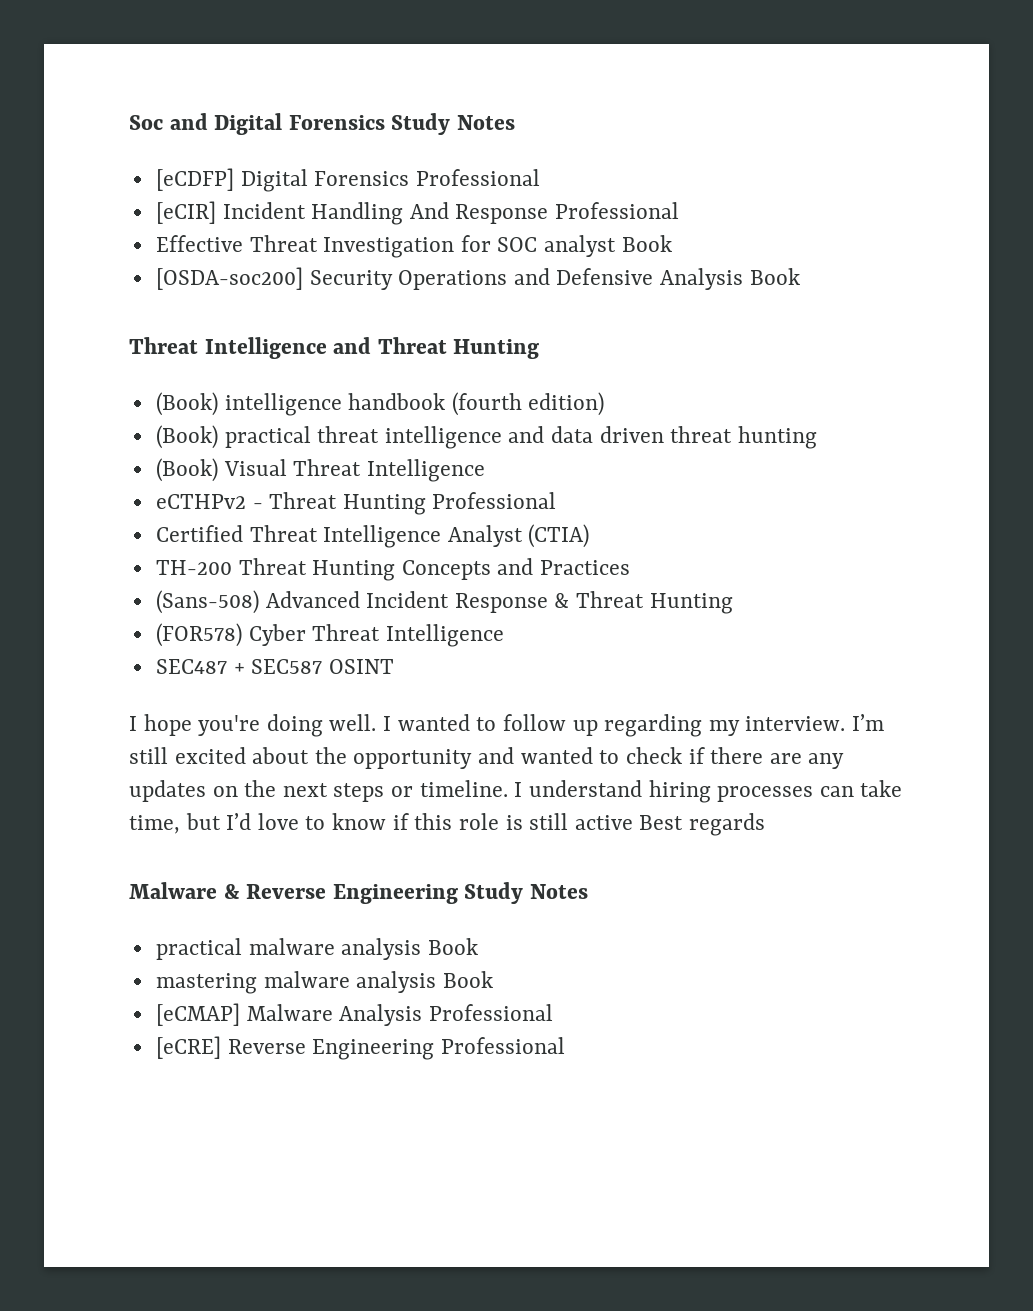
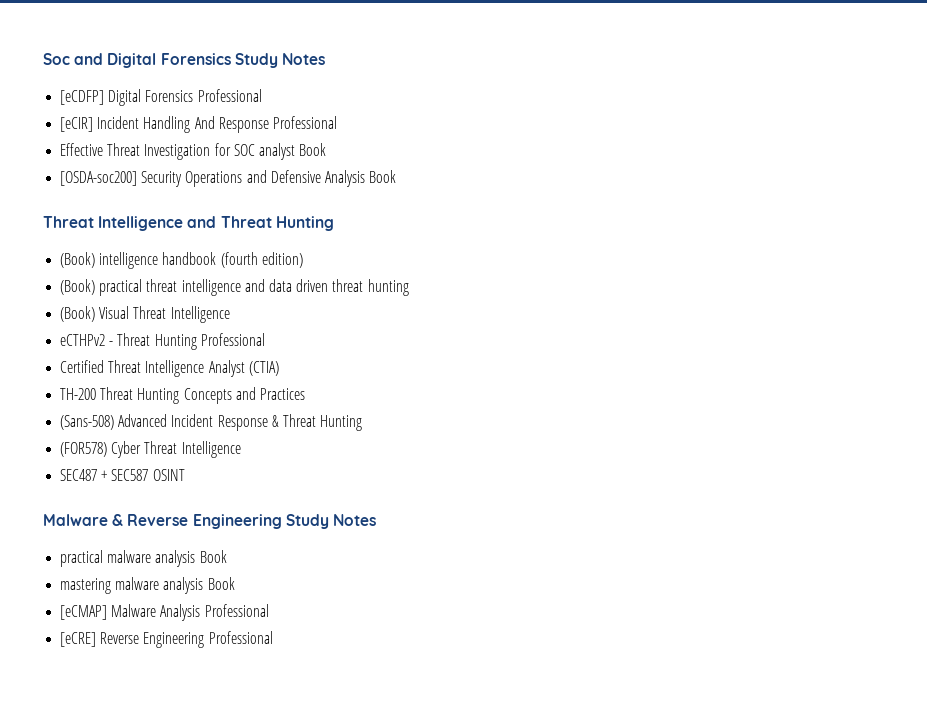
[129,714,884,737] [129,747,845,769] [129,780,903,803] [129,813,765,836] // I hope you're doing well. I wanted to follow up regarding my interview. I’m still excited about the opportunity and wanted to check if there are any updates on the next steps or timeline. I understand hiring processes can take time, but I’d love to know if this role is still active Best regards -> (185, 475) none

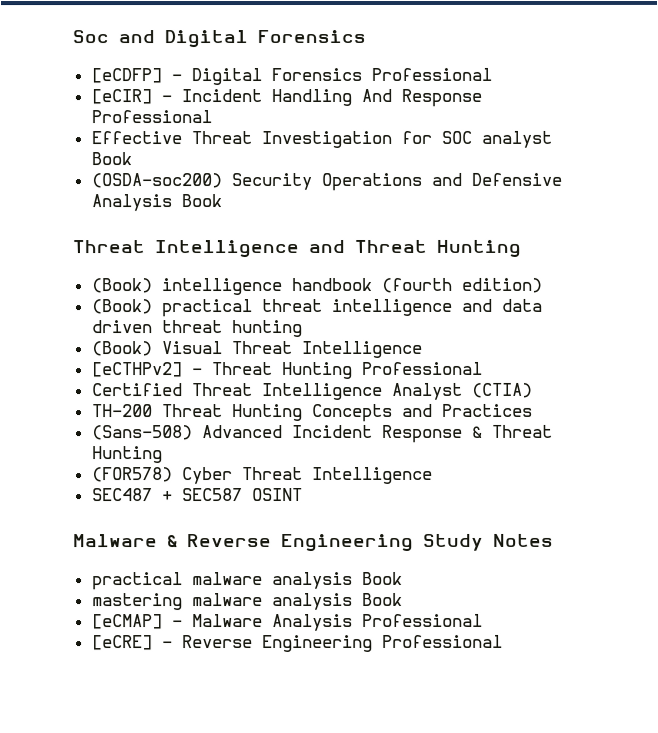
[234,53,325,68] Study Notes -> (366, 36) none
(105, 97) none -> [170,74,182,82] -
(94, 124) none -> [160,95,172,103] -
[60,171,138,186] [OSDA-soc200] -> [90,173,222,189] (OSDA-soc200)
[60,334,106,346] eCTHPv2 -> [90,362,183,378] [eCTHPv2]
(108, 612) none -> [171,620,183,628] -
(97, 639) none -> [161,641,173,649] -

